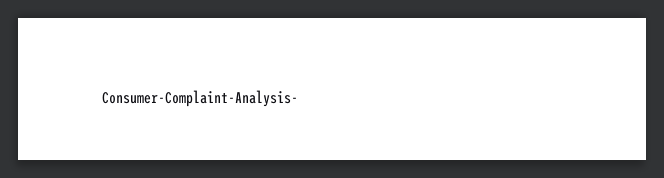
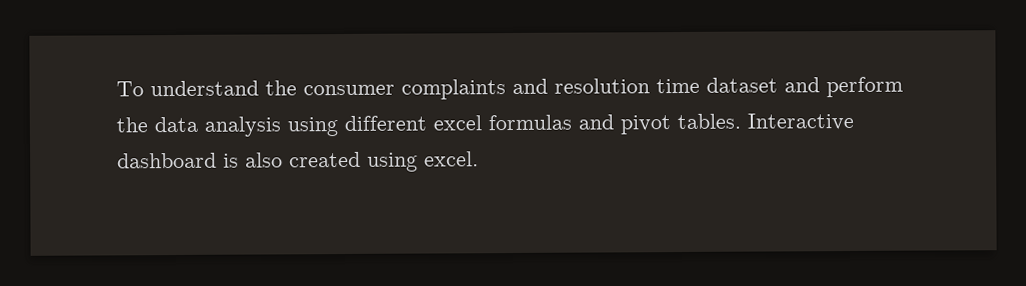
[102,90,298,107] Consumer-Complaint-Analysis- -> [116,76,903,100] [116,112,854,137] [117,151,479,172] To understand the consumer complaints and resolution time dataset and perform the data analysis using different excel formulas and pivot tables. Interactive dashboard is also created using excel.

